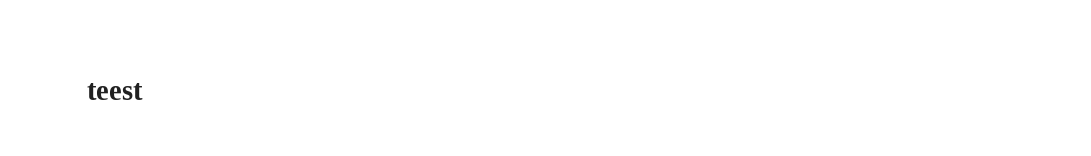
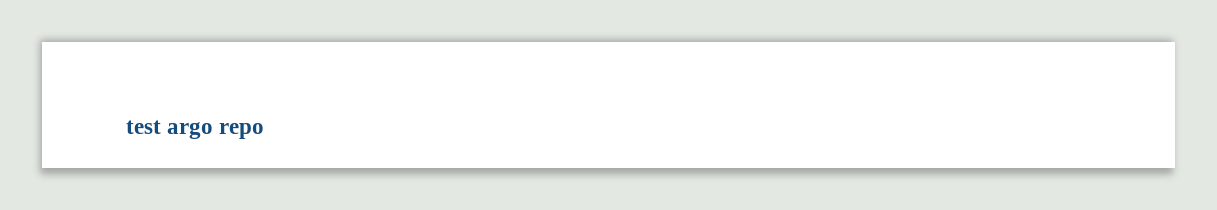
[87,83,143,100] teest -> [126,120,265,139] test argo repo

